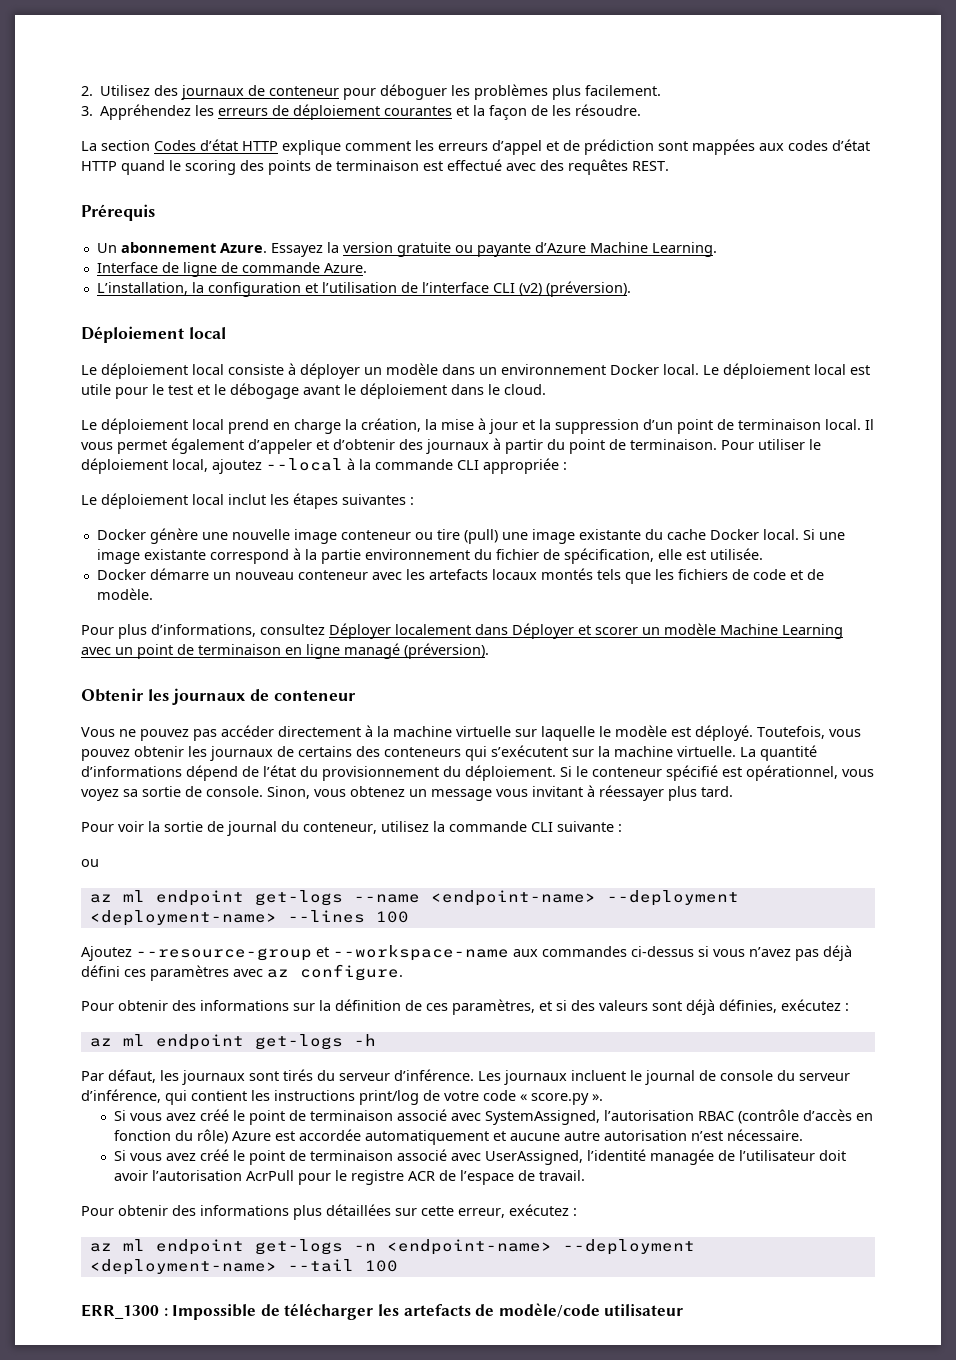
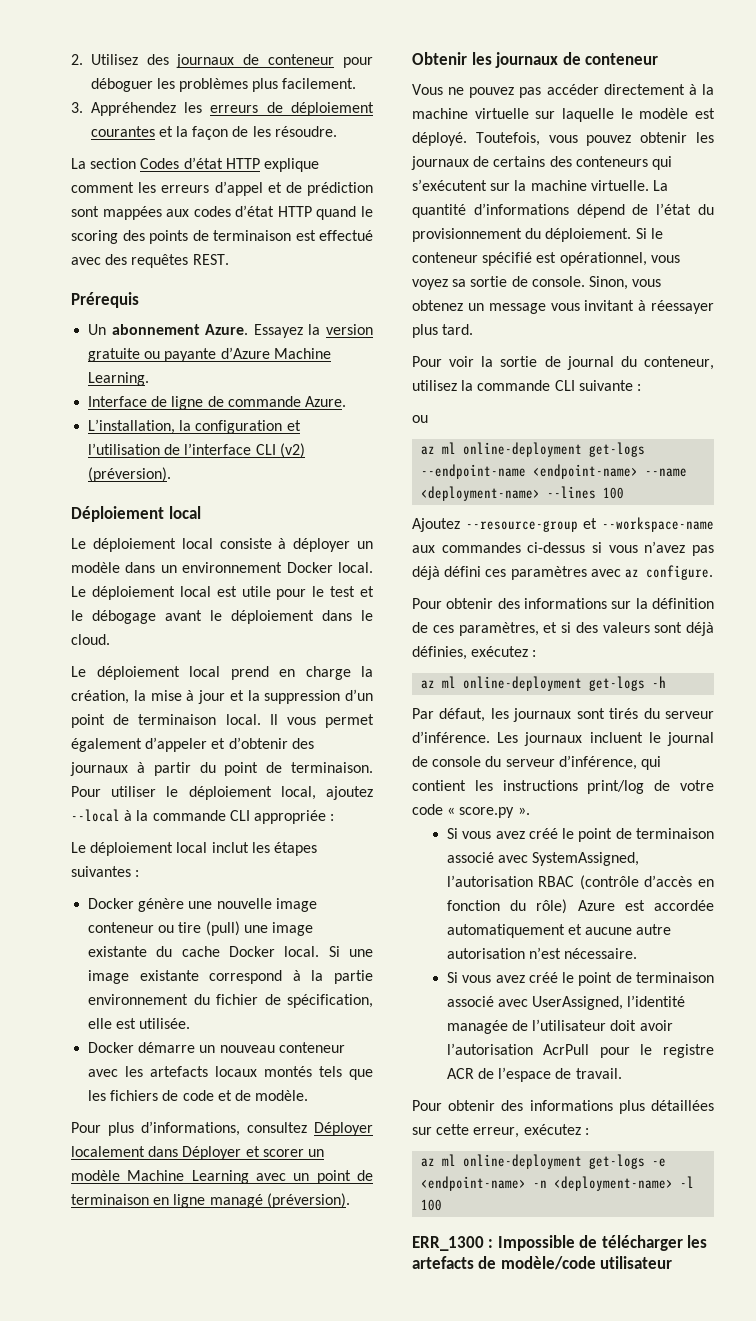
[155,890,739,906] endpoint get-logs --name <endpoint-name> --deployment -> [463,442,646,457] [421,464,688,479] online-deployment get-logs --endpoint-name <endpoint-name> --name
[155,1034,244,1050] endpoint -> [463,676,583,691] online-deployment
[155,1239,695,1255] [89,1259,354,1275] endpoint get-logs -n <endpoint-name> --deployment <deployment-name> --tail -> [463,1154,667,1169] [421,1176,695,1191] online-deployment get-logs -e <endpoint-name> -n <deployment-name> -l

